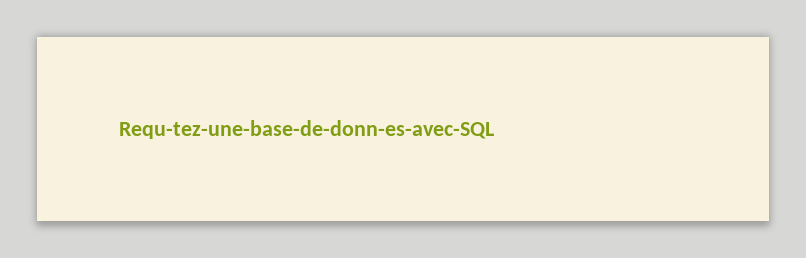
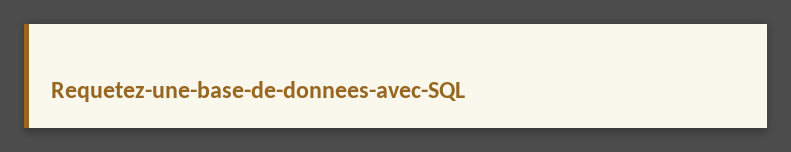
[119,120,494,139] Requ-tez-une-base-de-donn-es-avec-SQL -> [51,81,465,102] Requetez-une-base-de-donnees-avec-SQL

